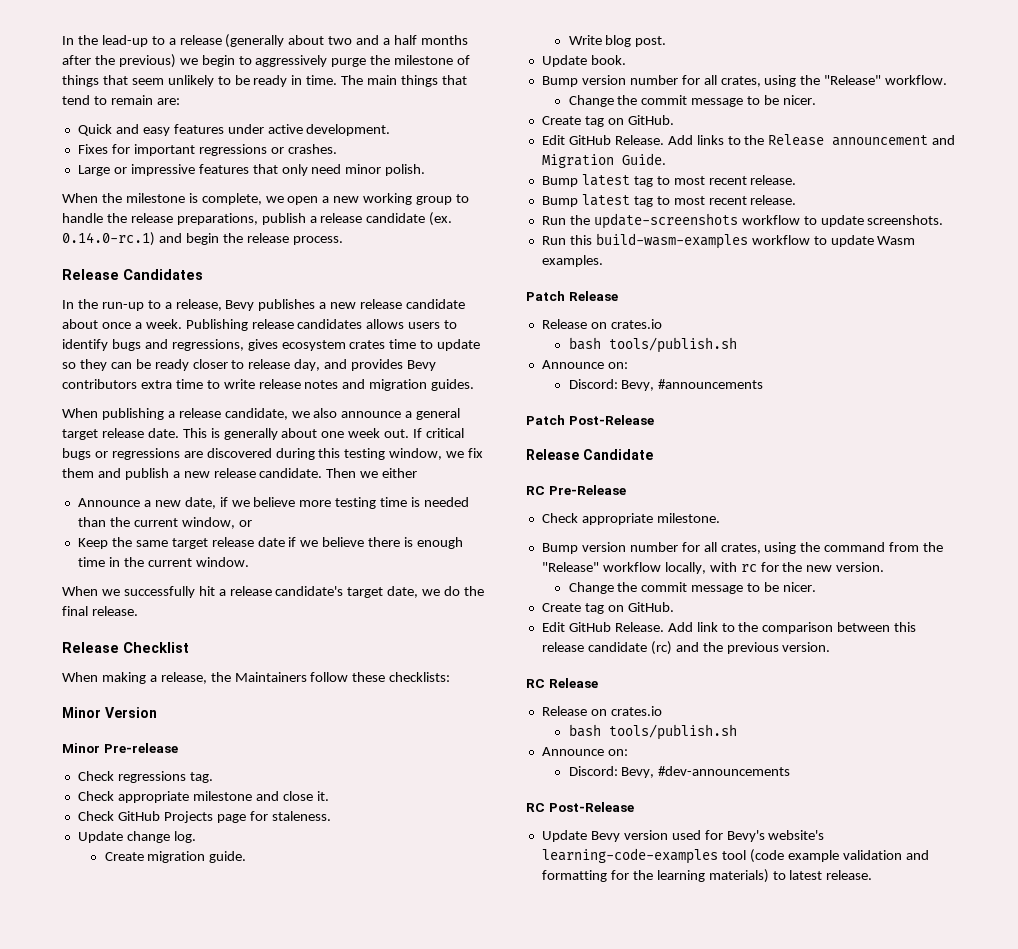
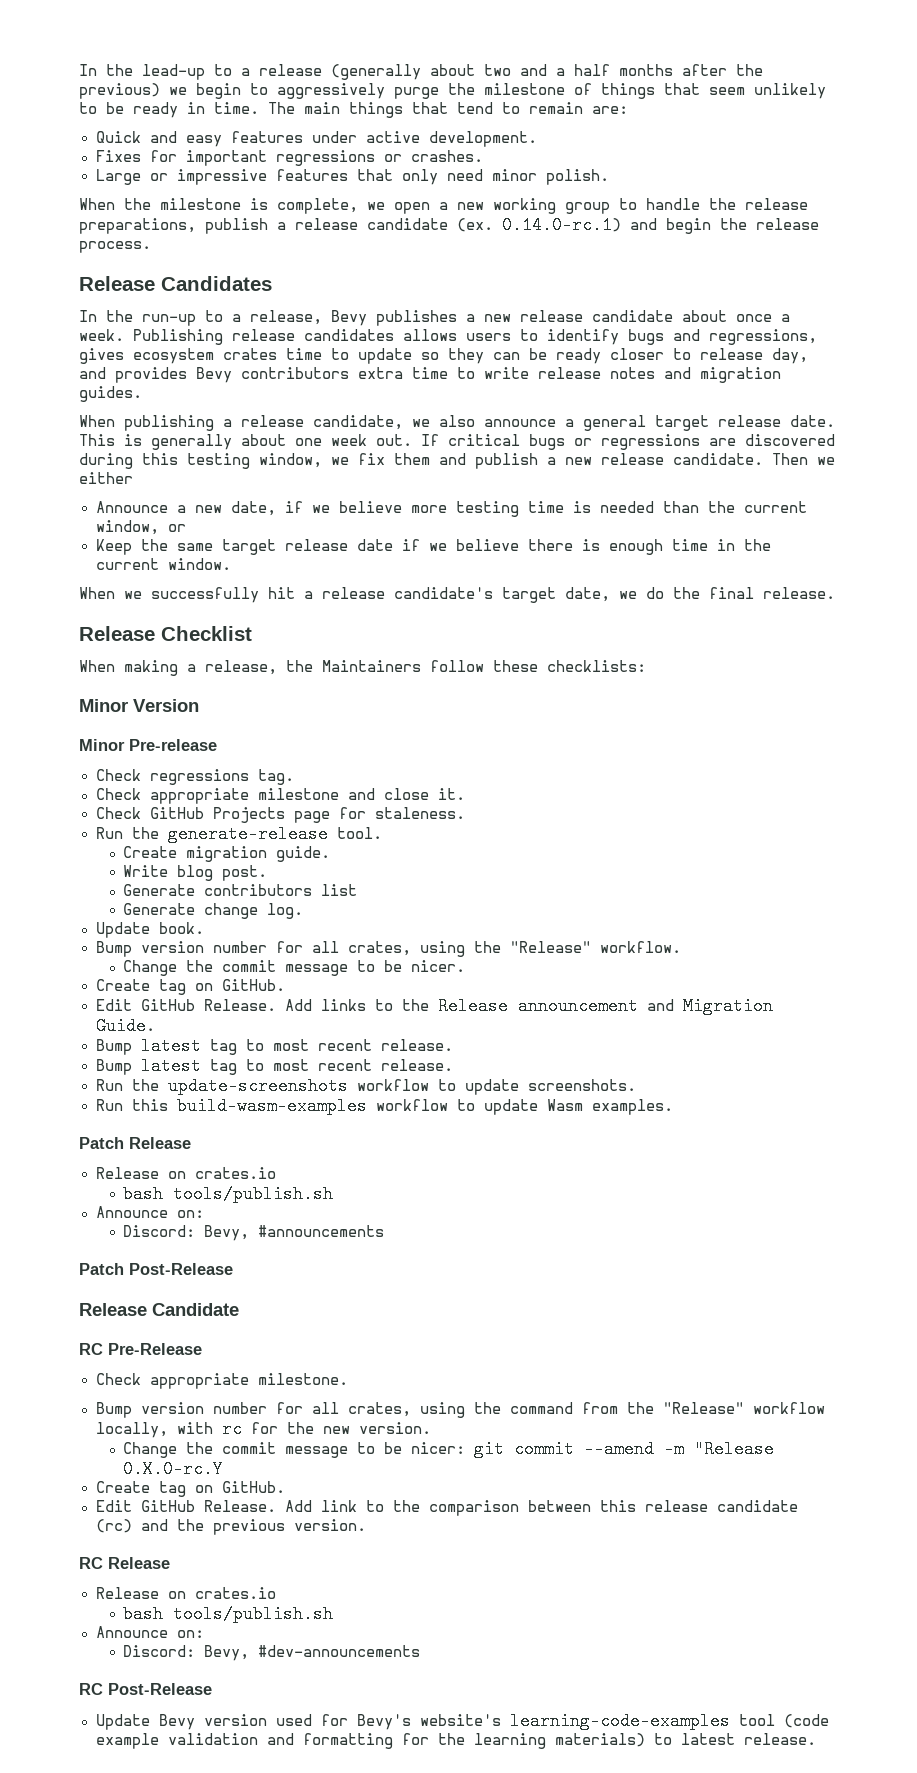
[77,831,196,843] Update change log. -> [95,825,382,843] Run the generate-release tool.
(667, 41) none -> [123,884,358,896] [123,903,304,919] // Generate contributors list // Generate change log.
[783,582,817,592] nicer. -> [411,1440,775,1458] [123,1460,224,1478] nicer: git commit --amend -m "Release 0.X.0-rc.Y

